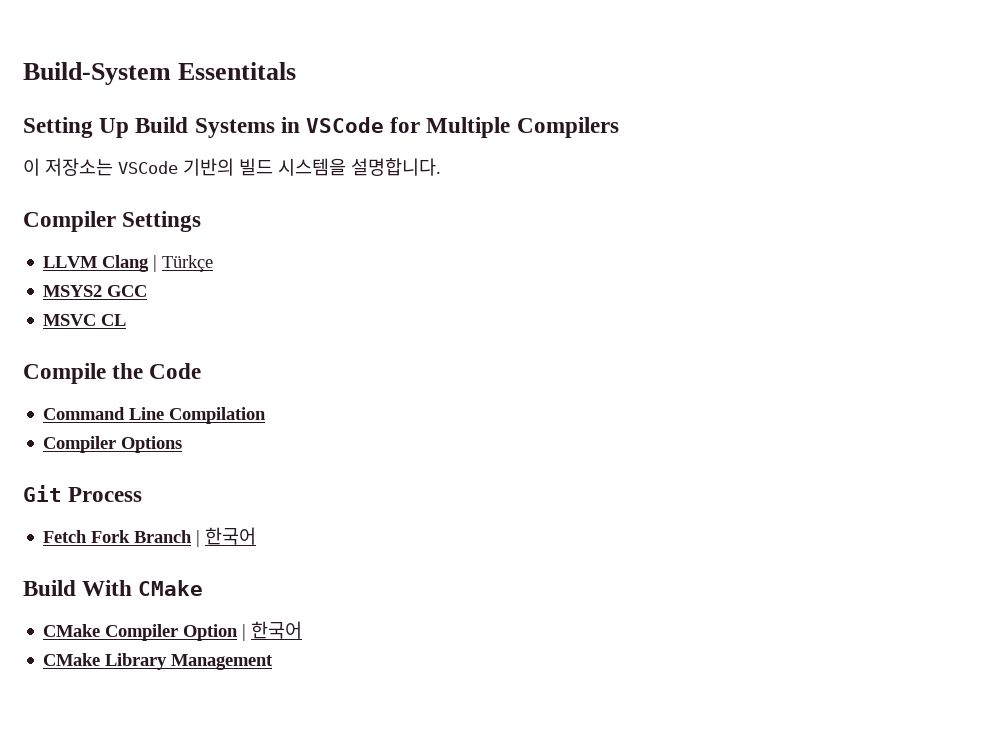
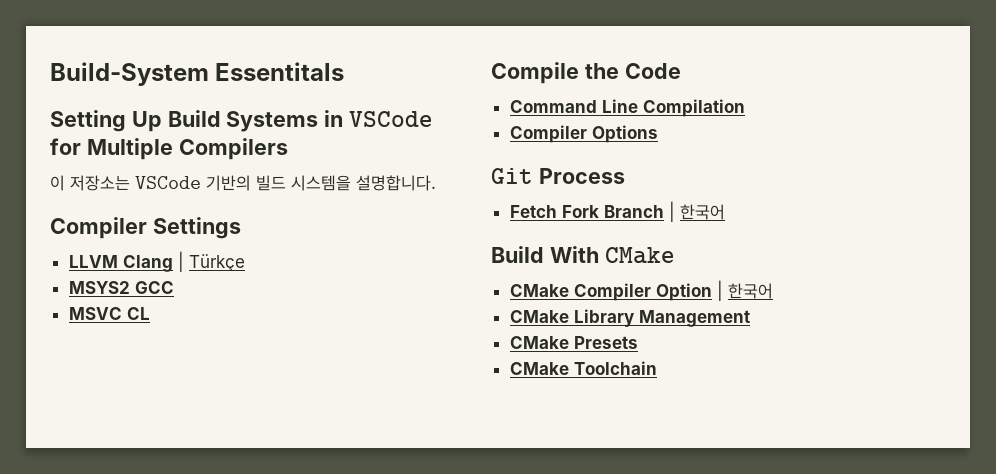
(274, 662) none -> [509,336,638,349] [509,361,657,375] // CMake Presets // CMake Toolchain

